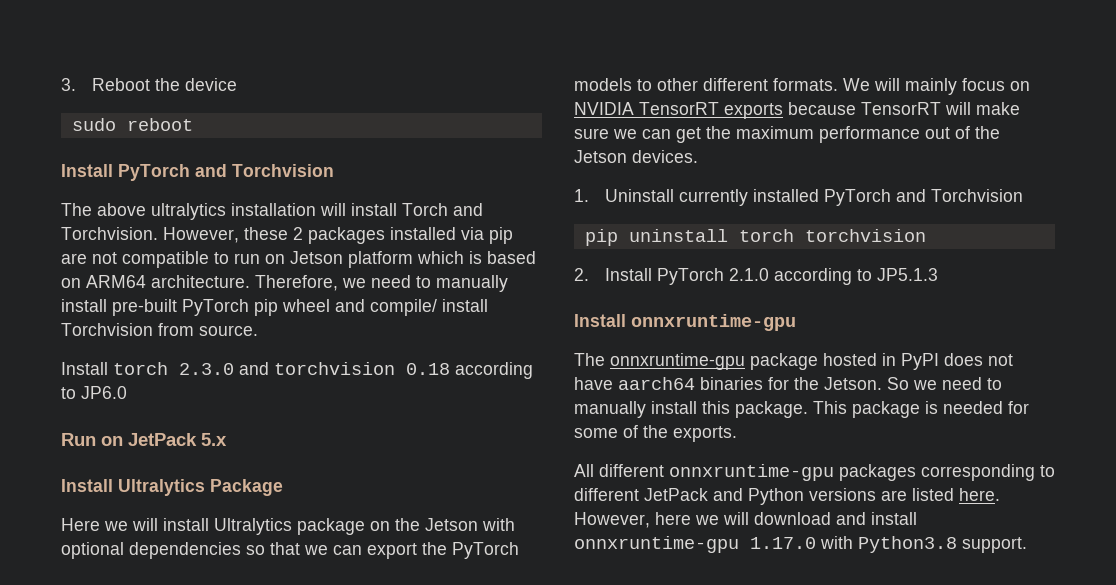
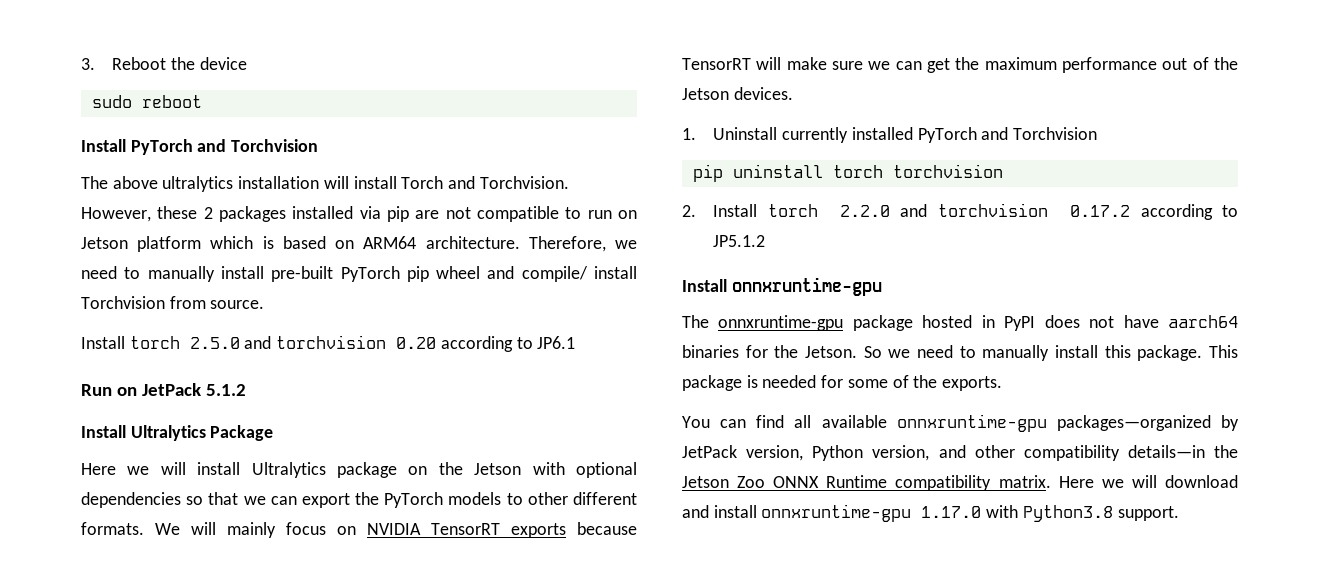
[179,362,533,379] [61,386,127,399] 2.3.0 and torchvision 0.18 according to JP6.0 -> [189,335,576,352] 2.5.0 and torchvision 0.20 according to JP6.1
[201,433,227,446] 5.x -> [206,384,247,396] 5.1.2
[656,268,938,285] PyTorch 2.1.0 according to JP5.1.3 -> [767,203,1238,220] [713,235,766,247] torch 2.2.0 and torchvision 0.17.2 according to JP5.1.2
[574,464,1055,481] [574,488,1000,505] [574,512,691,528] All different onnxruntime-gpu packages corresponding to different JetPack and Python versions are listed here. However, here -> [682,414,1239,432] [682,445,1238,461] [682,475,1094,491] You can find all available onnxruntime-gpu packages—organized by JetPack version, Python version, and other compatibility details—in the Jetson Zoo ONNX Runtime compatibility matrix. Here

